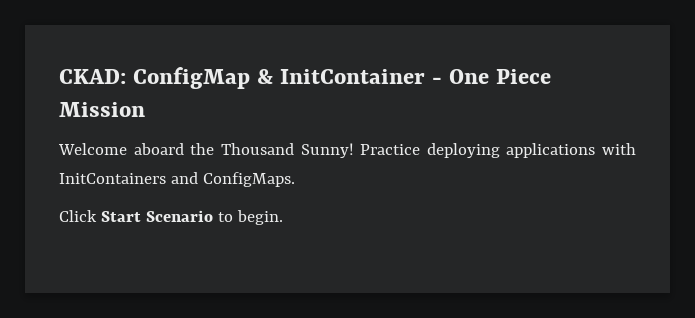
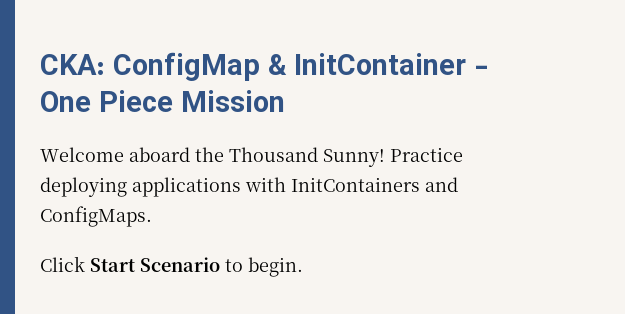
[59,69,126,84] CKAD: -> [40,54,105,75] CKA:

